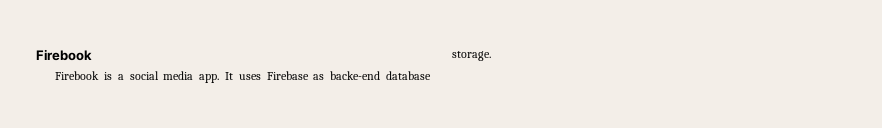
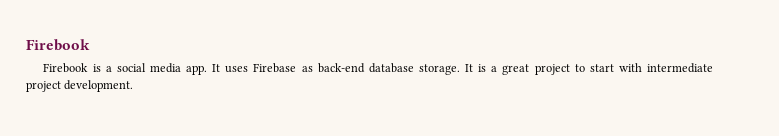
[330,71,381,80] backe-end -> [317,63,365,73] back-end
(491, 56) none -> [464,63,714,75] [26,80,134,92] It is a great project to start with intermediate project development.

